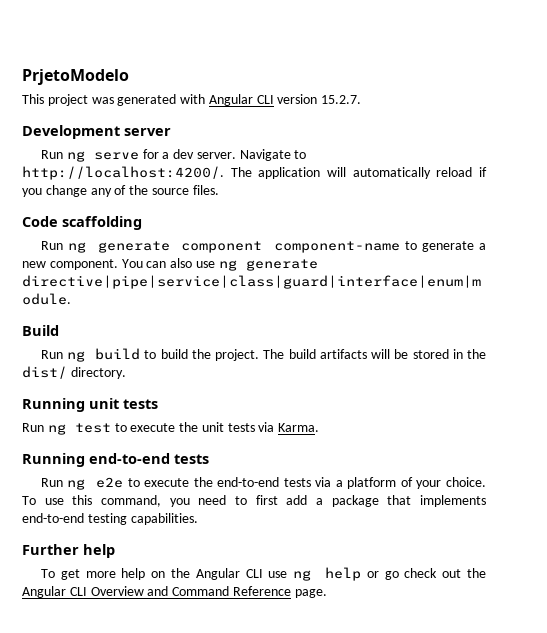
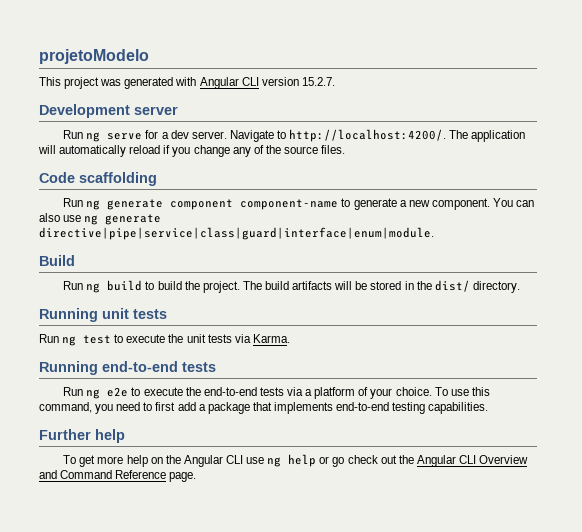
[22,69,129,85] PrjetoModelo -> [39,49,149,64] projetoModelo

